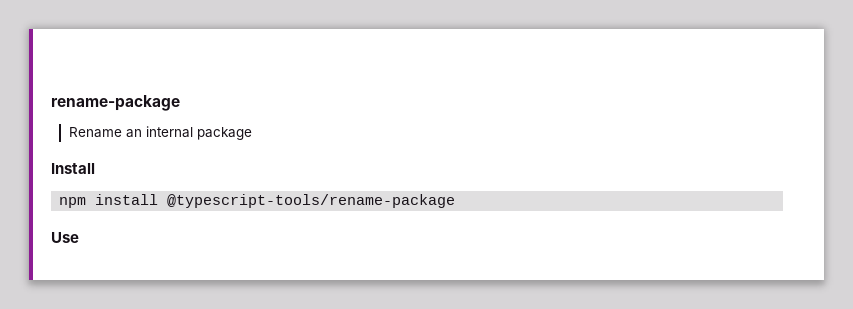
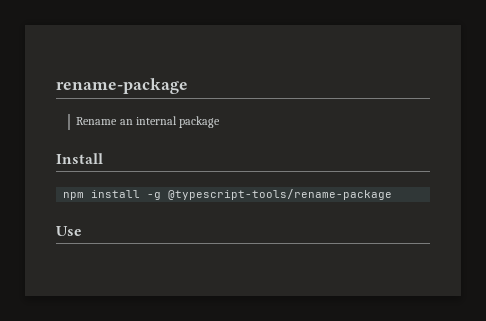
(159, 199) none -> [147,192,162,200] -g

